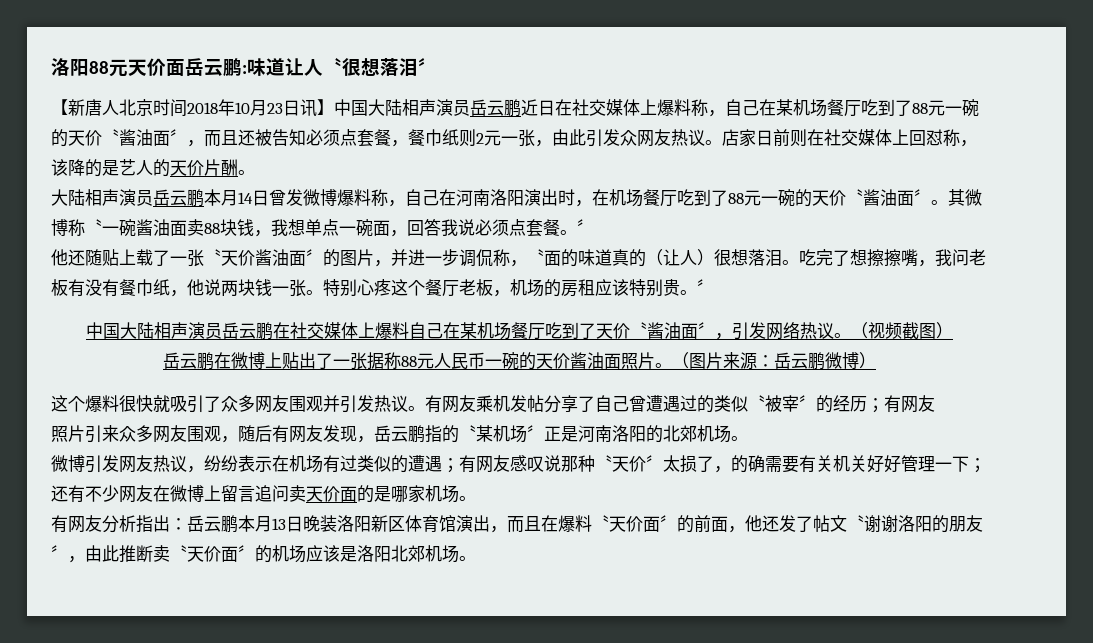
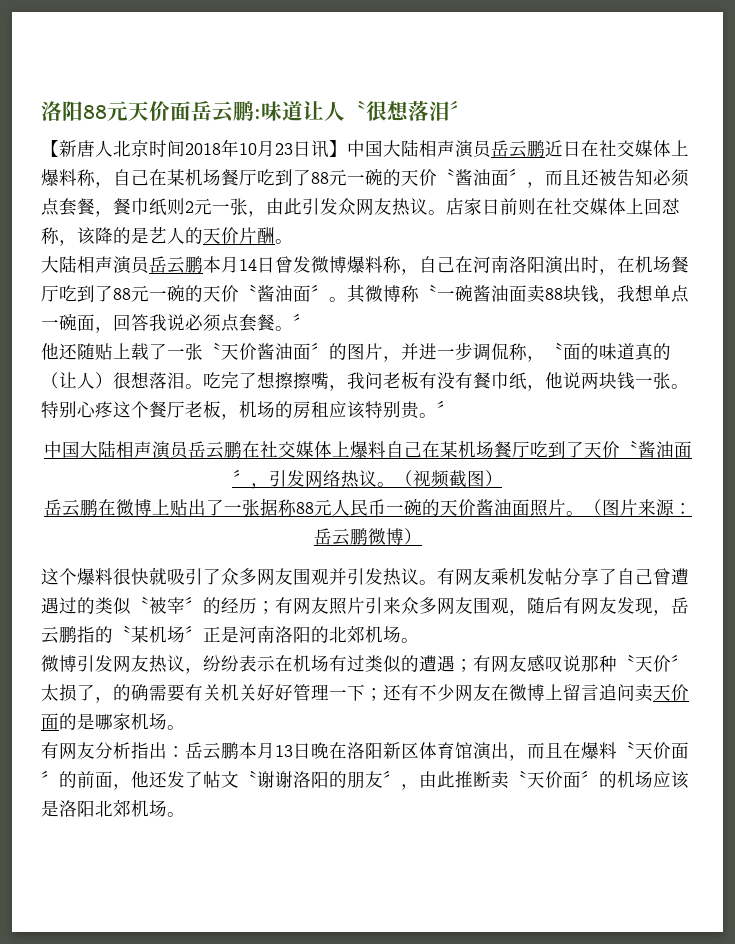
(935, 403) // -> (329, 605) none
[320,515,337,532] 装 -> [329,742,347,759] 在

